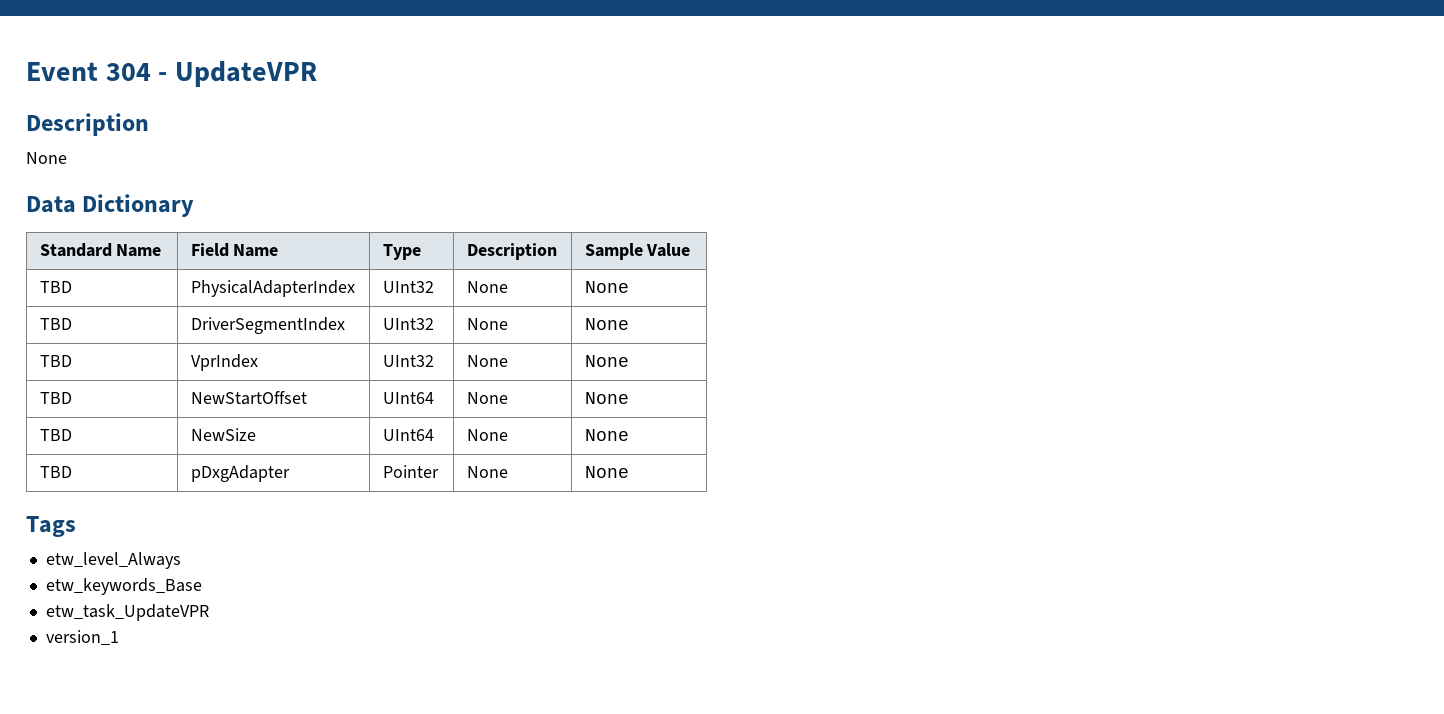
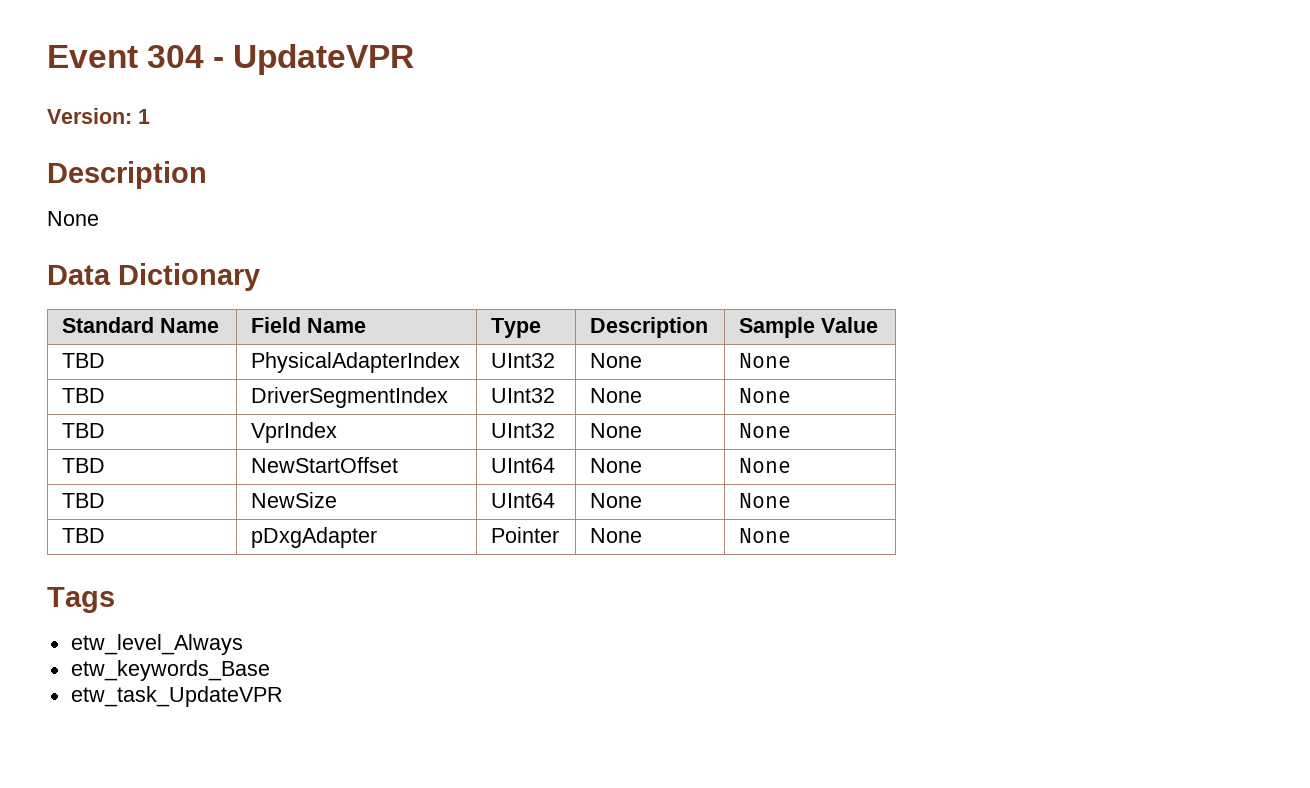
(317, 74) none -> [47,108,150,124] // Version: 1
[45,630,119,645] // version_1 -> (283, 696) none

